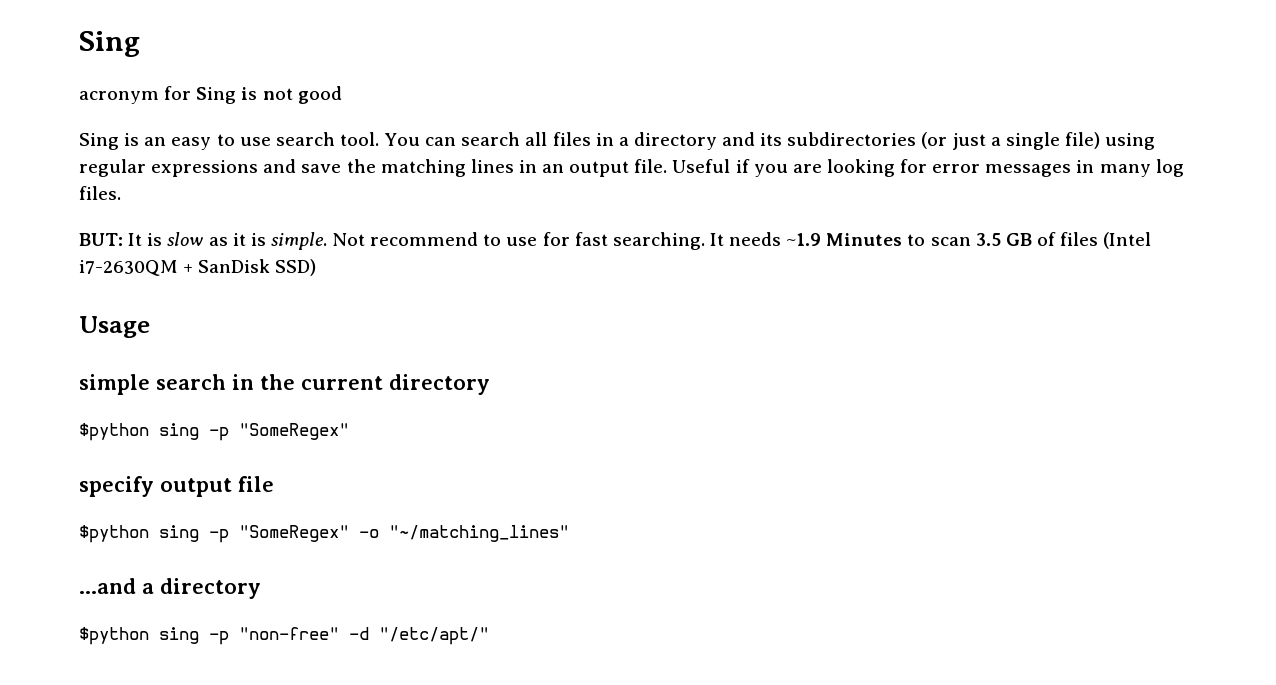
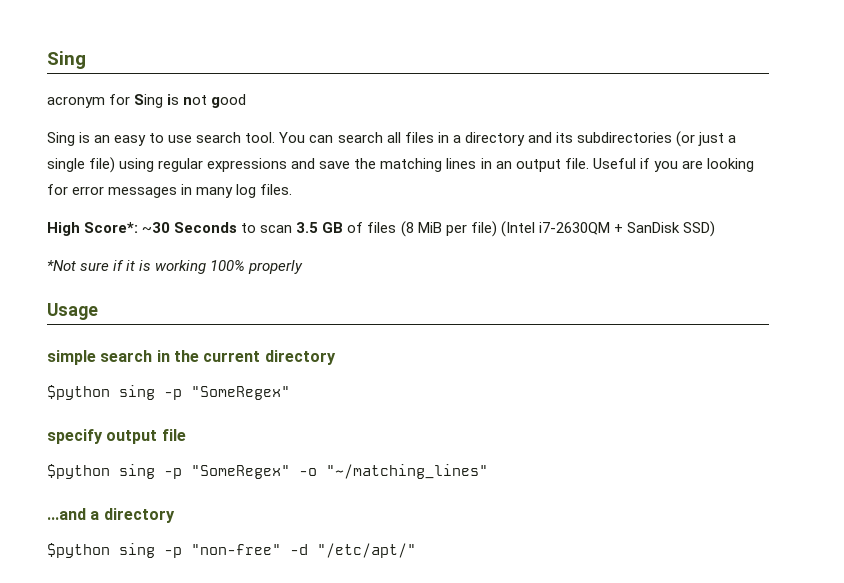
[79,232,903,250] BUT: It is slow as it is simple. Not recommend to use for fast searching. It needs ~1.9 Minutes -> [47,222,238,236] High Score*: ~30 Seconds
(1099, 239) none -> [400,221,497,237] (8 MiB per file)
(317, 267) none -> [47,260,304,274] // *Not sure if it is working 100% properly

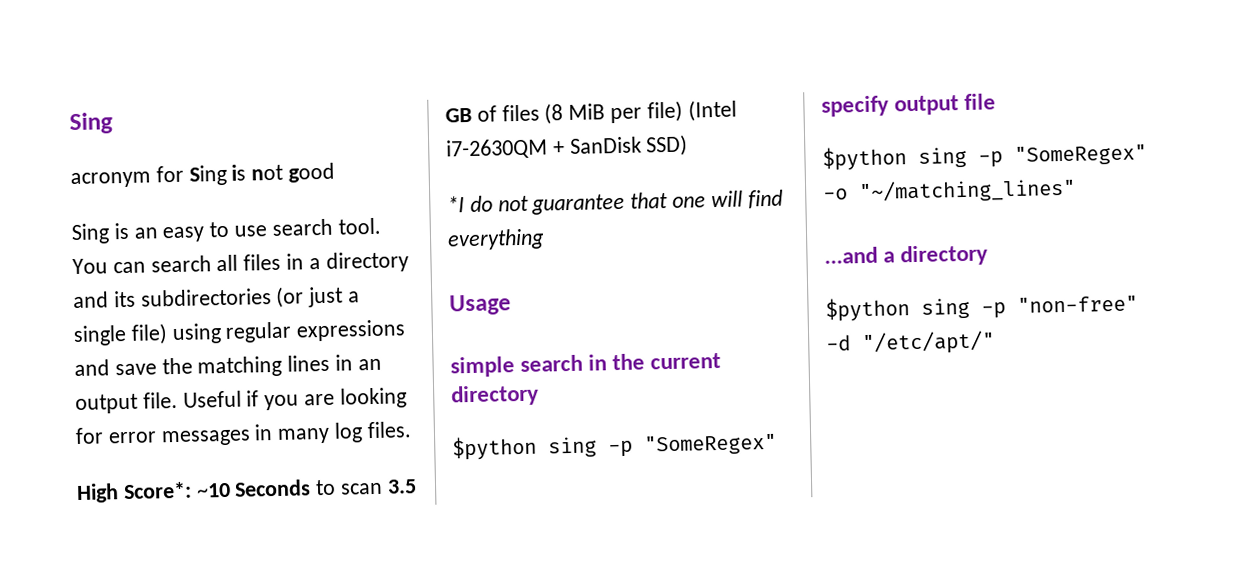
[142,222,171,233] ~30 -> [195,482,231,498] ~10
[47,260,304,274] *Not sure if it is working 100% properly -> [447,189,783,215] [447,228,545,251] *I do not guarantee that one will find everything

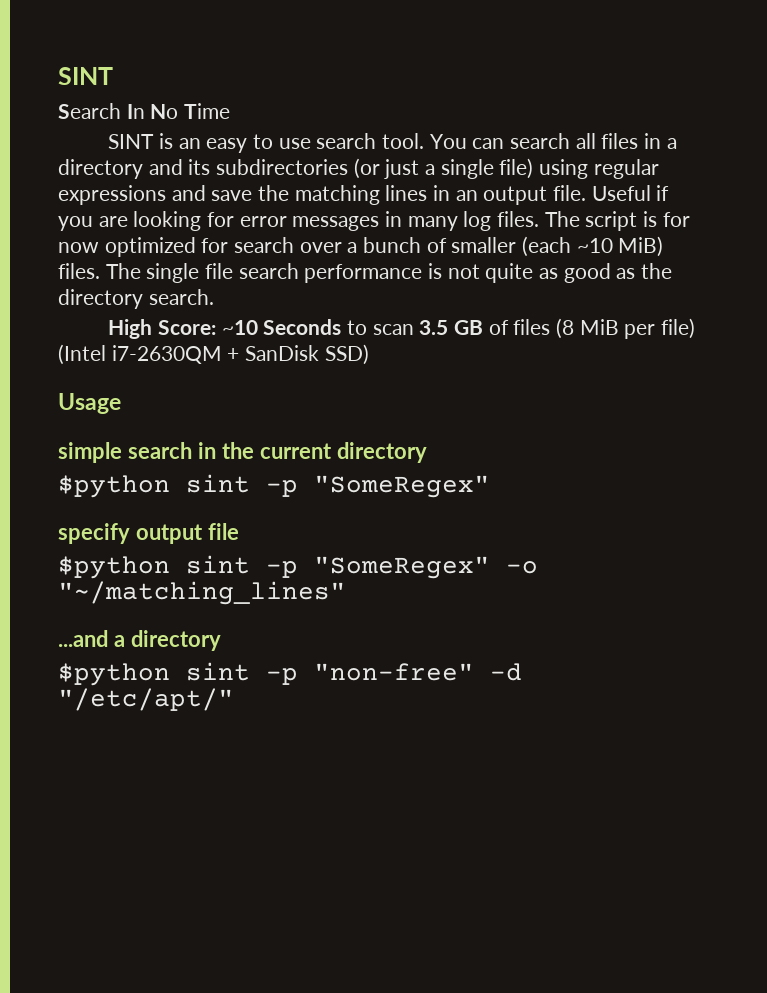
[69,112,113,135] [70,162,336,189] [71,223,110,245] Sing // acronym for Sing is not good // Sing -> [58,67,113,85] [58,103,231,119] [108,134,155,149] SINT // Search In No Time // SINT
(412, 430) none -> [544,211,690,231] [58,236,664,257] [58,263,673,283] [58,289,214,309] The script is for now optimized for search over a bunch of smaller (each ~10 MiB) files. The single file search performance is not quite as good as the directory search.
[122,481,192,500] Score*: -> [157,320,216,335] Score:
[447,189,783,215] [447,228,545,251] // *I do not guarantee that one will find everything -> (369, 354) none
[548,436,597,458] sing -> [186,474,250,493] sint
[918,146,967,168] sing -> [186,555,250,574] sint
[921,297,970,319] sing -> [186,662,250,681] sint

